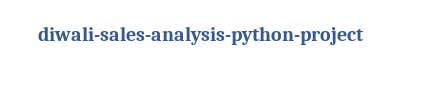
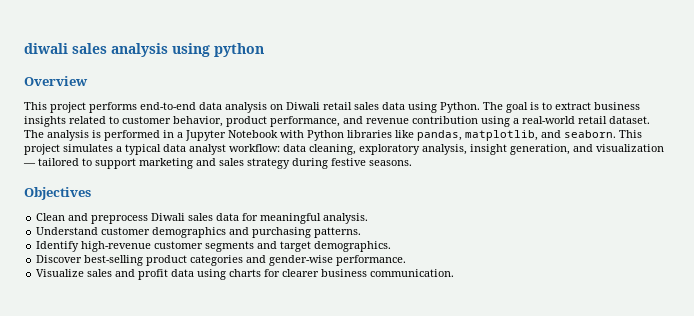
[38,26,364,45] diwali-sales-analysis-python-project -> [24,43,264,57] [24,76,88,86] [24,102,640,113] [24,116,650,127] [24,130,642,141] [24,144,664,155] [23,158,412,169] [24,187,91,200] [36,213,369,224] [36,227,362,238] [36,241,392,252] [36,255,407,266] [36,269,455,280] diwali sales analysis using python // Overview // This project performs end-to-end data analysis on Diwali retail sales data using Python. The goal is to extract business insights related to customer behavior, product performance, and revenue contribution using a real-world retail dataset. The analysis is performed in a Jupyter Notebook with Python libraries like pandas, matplotlib, and seaborn. This project simulates a typical data analyst workflow: data cleaning, exploratory analysis, insight generation, and visualization — tailored to support marketing and sales strategy during festive seasons. // Objectives // Clean and preprocess Diwali sales data for meaningful analysis. // Understand customer demographics and purchasing patterns. // Identify high-revenue customer segments and target demographics. // Discover best-selling product categories and gender-wise performance. // Visualize sales and profit data using charts for clearer business communication.

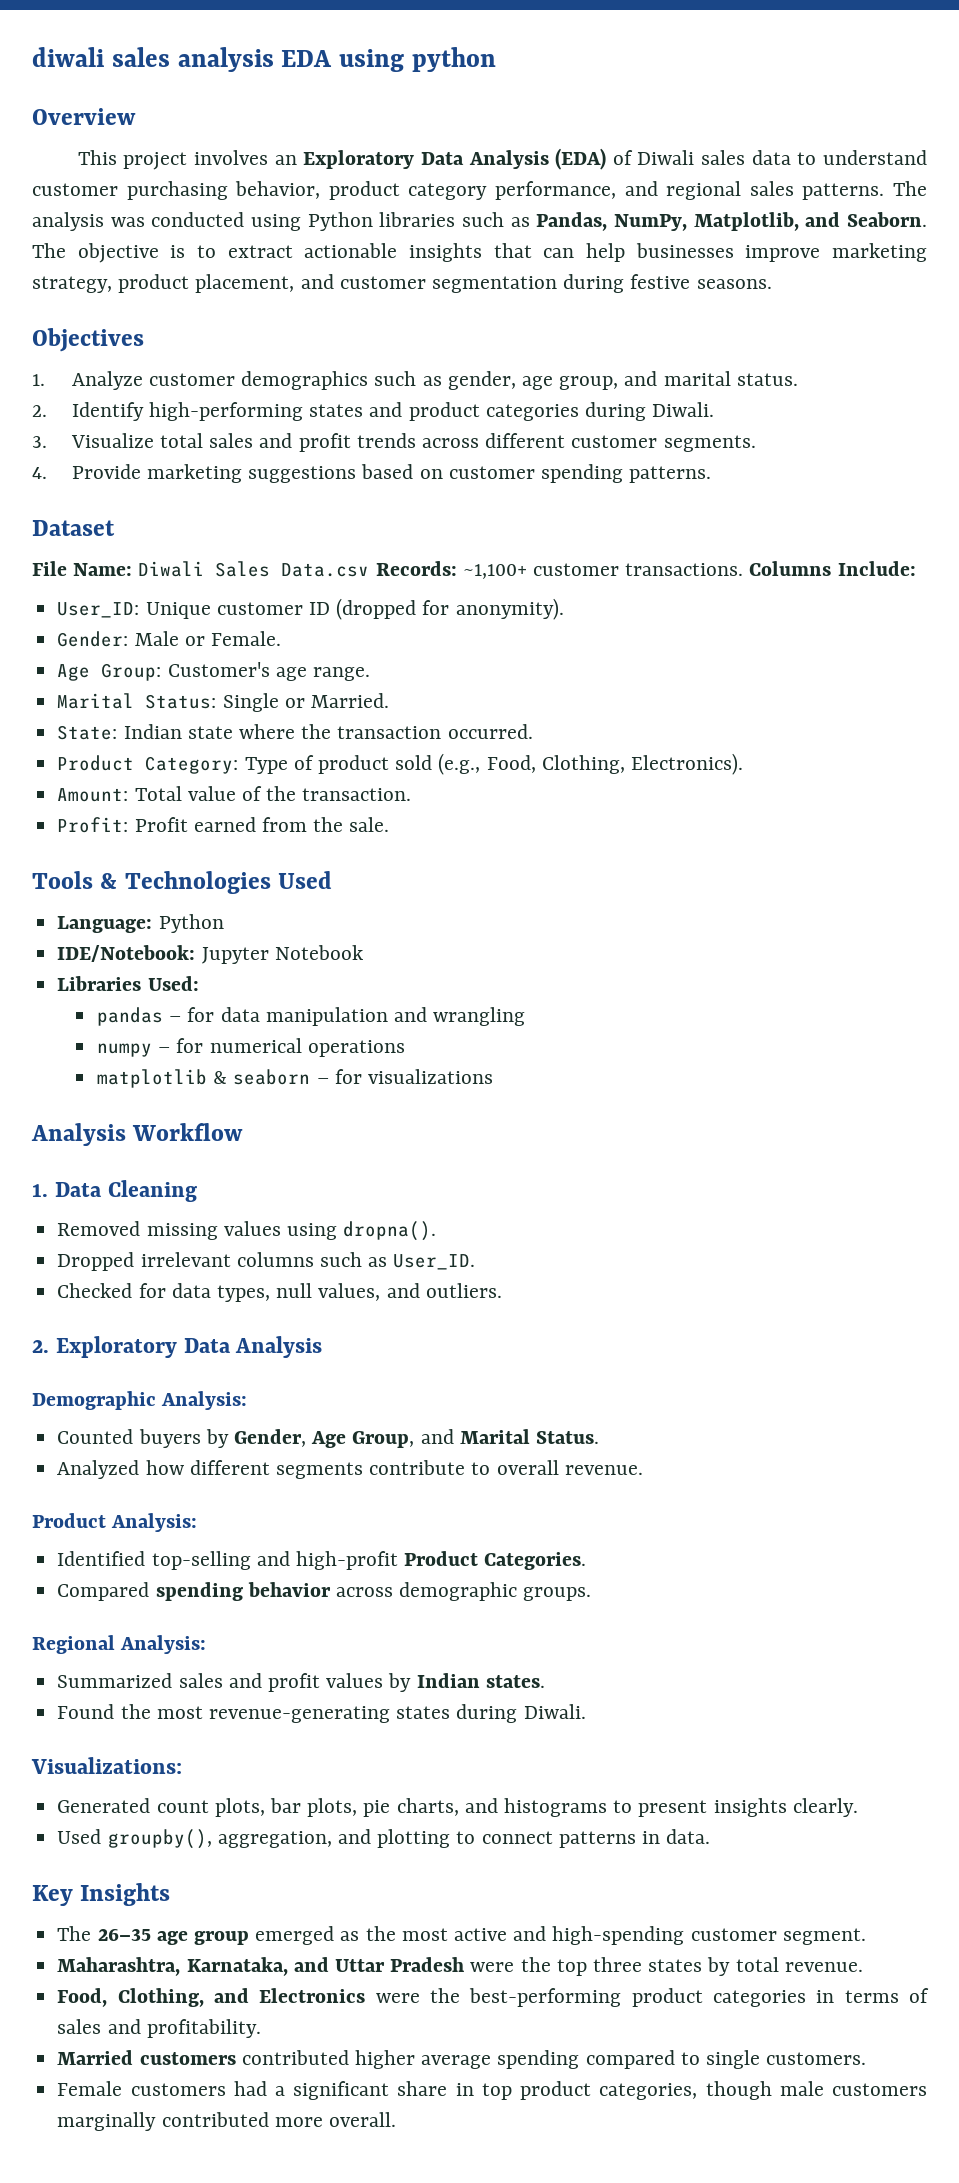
(168, 50) none -> [281,50,333,67] EDA
[89,102,640,113] [24,116,650,127] [24,130,642,141] [24,144,664,155] [23,158,412,169] [24,187,91,200] [36,213,369,224] [36,227,362,238] [36,241,392,252] [36,255,407,266] [36,269,455,280] performs end-to-end data analysis on Diwali retail sales data using Python. The goal is to extract business insights related to customer behavior, product performance, and revenue contribution using a real-world retail dataset. The analysis is performed in a Jupyter Notebook with Python libraries like pandas, matplotlib, and seaborn. This project simulates a typical data analyst workflow: data cleaning, exploratory analysis, insight generation, and visualization — tailored to support marketing and sales strategy during festive seasons. // Objectives // Clean and preprocess Diwali sales data for meaningful analysis. // Understand customer demographics and purchasing patterns. // Identify high-revenue customer segments and target demographics. // Discover best-selling product categories and gender-wise performance. // Visualize sales and profit data using charts for clearer business communication. -> [194,148,928,170] [32,181,928,200] [32,212,927,231] [32,243,927,263] [32,274,772,293] [32,328,144,352] [32,371,798,390] [32,402,715,421] [32,433,756,452] [32,464,712,483] [32,520,115,536] [32,561,916,579] [57,598,564,620] [57,631,281,647] [57,662,370,681] [57,693,389,712] [57,724,533,740] [57,753,743,775] [57,786,412,802] [57,817,390,833] [32,871,332,894] [57,914,224,933] [57,945,363,964] [57,976,199,991] [96,1007,526,1026] [96,1038,405,1057] [96,1069,494,1088] [31,1123,244,1146] [32,1180,197,1202] [57,1221,437,1241] [57,1252,476,1271] [57,1283,502,1302] [32,1336,323,1358] [32,1391,248,1410] [57,1429,599,1448] [57,1460,643,1479] [32,1513,198,1532] [57,1551,587,1570] [57,1582,592,1601] [32,1635,207,1654] [57,1673,545,1692] [57,1704,586,1723] [31,1757,182,1774] [57,1798,858,1817] [57,1829,711,1849] [32,1883,171,1906] [57,1926,866,1945] [57,1957,863,1976] [57,1988,930,2007] [57,2019,261,2038] [57,2050,867,2069] [57,2081,928,2100] [57,2112,396,2131] involves an Exploratory Data Analysis (EDA) of Diwali sales data to understand customer purchasing behavior, product category performance, and regional sales patterns. The analysis was conducted using Python libraries such as Pandas, NumPy, Matplotlib, and Seaborn. The objective is to extract actionable insights that can help businesses improve marketing strategy, product placement, and customer segmentation during festive seasons. // Objectives // 1. Analyze customer demographics such as gender, age group, and marital status. // 2. Identify high-performing states and product categories during Diwali. // 3. Visualize total sales and profit trends across different customer segments. // 4. Provide marketing suggestions based on customer spending patterns. // Dataset // File Name: Diwali Sales Data.csv Records: ~1,100+ customer transactions. Columns Include: // User_ID: Unique customer ID (dropped for anonymity). // Gender: Male or Female. // Age Group: Customer's age range. // Marital Status: Single or Married. // State: Indian state where the transaction occurred. // Product Category: Type of product sold (e.g., Food, Clothing, Electronics). // Amount: Total value of the transaction. // Profit: Profit earned from the sale. // Tools & Technologies Used // Language: Python // IDE/Notebook: Jupyter Notebook // Libraries Used: // pandas – for data manipulation and wrangling // numpy – for numerical operations // matplotlib & seaborn – for visualizations // Analysis Workflow // 1. Data Cleaning // Removed missing values using dropna(). // Dropped irrelevant columns such as User_ID. // Checked for data types, null values, and outliers. // 2. Exploratory Data Analysis // Demographic Analysis: // Counted buyers by Gender, Age Group, and Marital Status. // Analyzed how different segments contribute to overall revenue. // Product Analysis: // Identified top-selling and high-profit Product Categories. // Compared spending behavior across demographic groups. // Regional Analysis: // Summarized sales and profit values by Indian states. // Found the most revenue-generating states during Diwali. // Visualizations: // Generated count plots, bar plots, pie charts, and histograms to present insights clearly. // Used groupby(), aggregation, and plotting to connect patterns in data. // Key Insights // The 26–35 age group emerged as the most active and high-spending customer segment. // Maharashtra, Karnataka, and Uttar Pradesh were the top three states by total revenue. // Food, Clothing, and Electronics were the best-performing product categories in terms of sales and profitability. // Married customers contributed higher average spending compared to single customers. // Female customers had a significant share in top product categories, though male customers marginally contributed more overall.

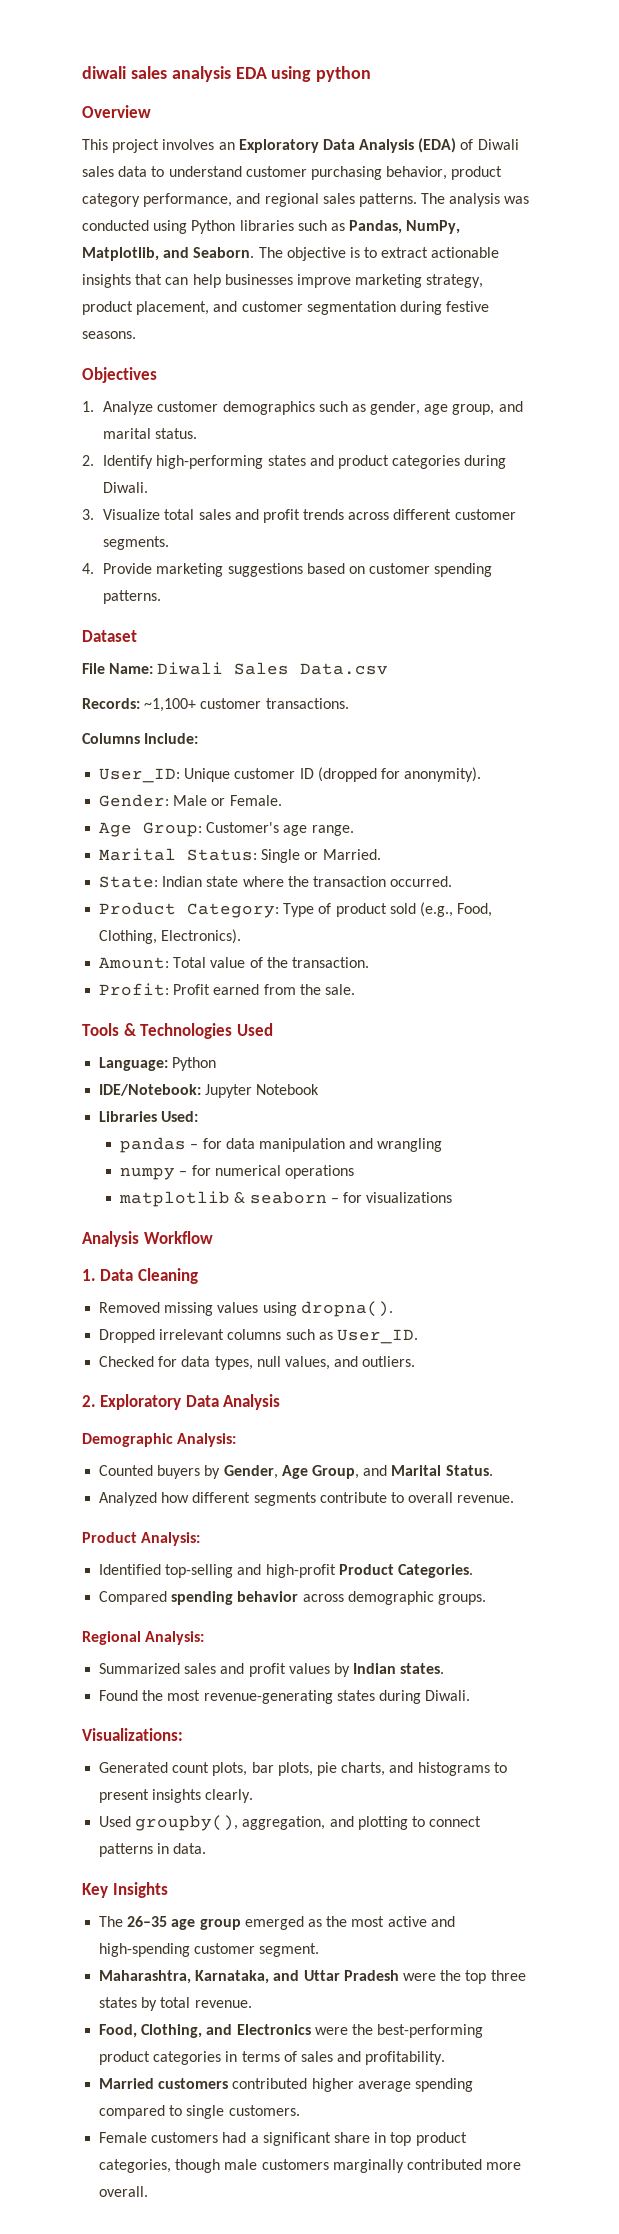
(370, 570) none -> (389, 669) //
(744, 569) none -> (349, 703) //

